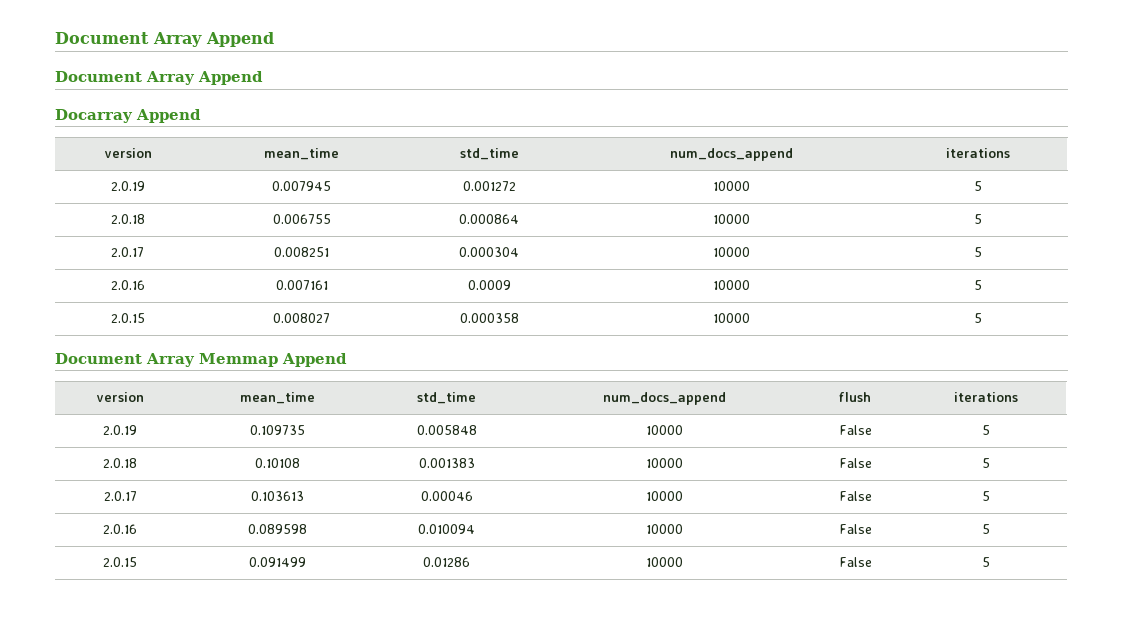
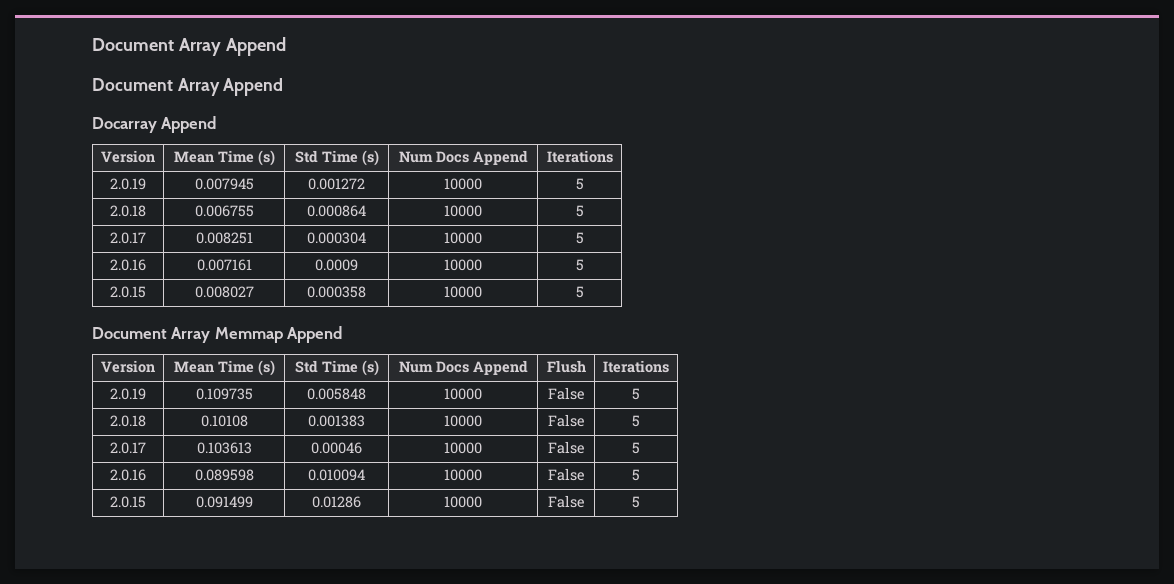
[103,148,152,158] [264,148,339,160] [459,148,519,160] [669,148,793,161] [945,148,1010,158] version | mean_time | std_time | num_docs_append | iterations -> [101,150,155,163] [173,150,275,166] [294,150,379,166] [398,150,528,165] [546,150,613,163] Version | Mean Time (s) | Std Time (s) | Num Docs Append | Iterations
[96,392,144,402] [239,392,315,404] [417,392,476,404] [603,392,726,405] [839,392,871,402] [953,392,1018,402] version | mean_time | std_time | num_docs_append | flush | iterations -> [101,360,155,373] [173,360,275,376] [294,360,379,376] [398,360,528,375] [546,360,586,373] [603,360,669,373] Version | Mean Time (s) | Std Time (s) | Num Docs Append | Flush | Iterations

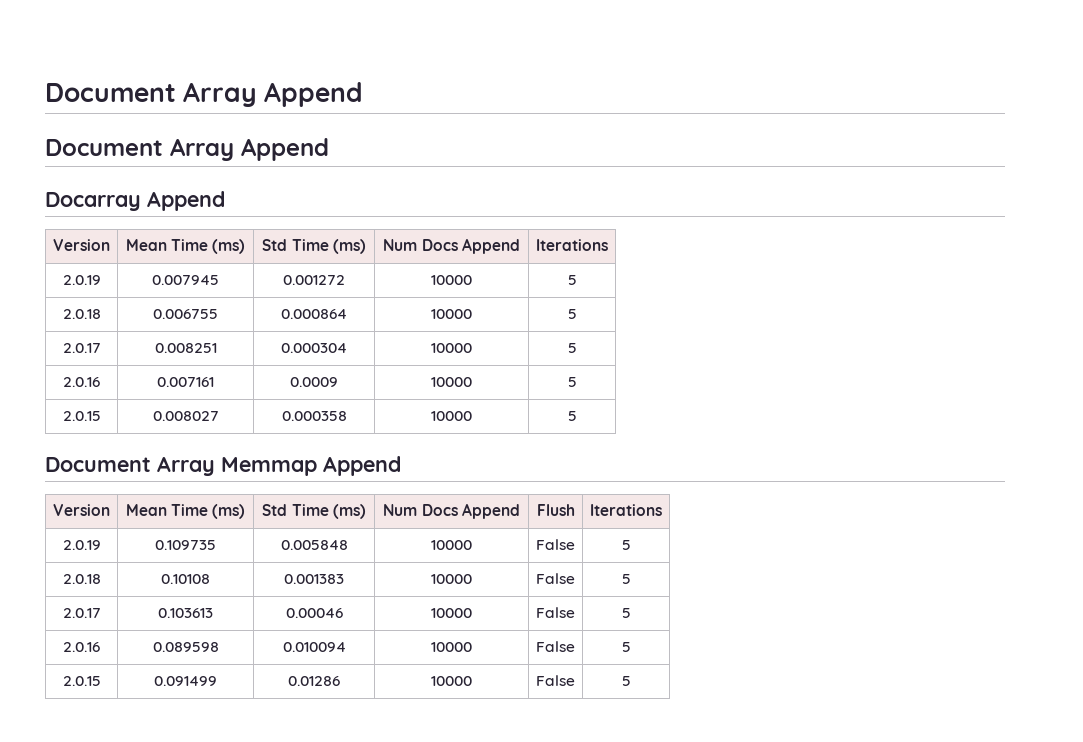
[257,150,275,166] [294,150,379,166] (s) | Std Time (s) -> [212,239,246,254] [262,239,366,254] (ms) | Std Time (ms)
[257,360,275,376] [294,360,379,376] (s) | Std Time (s) -> [212,504,246,519] [262,504,366,519] (ms) | Std Time (ms)

